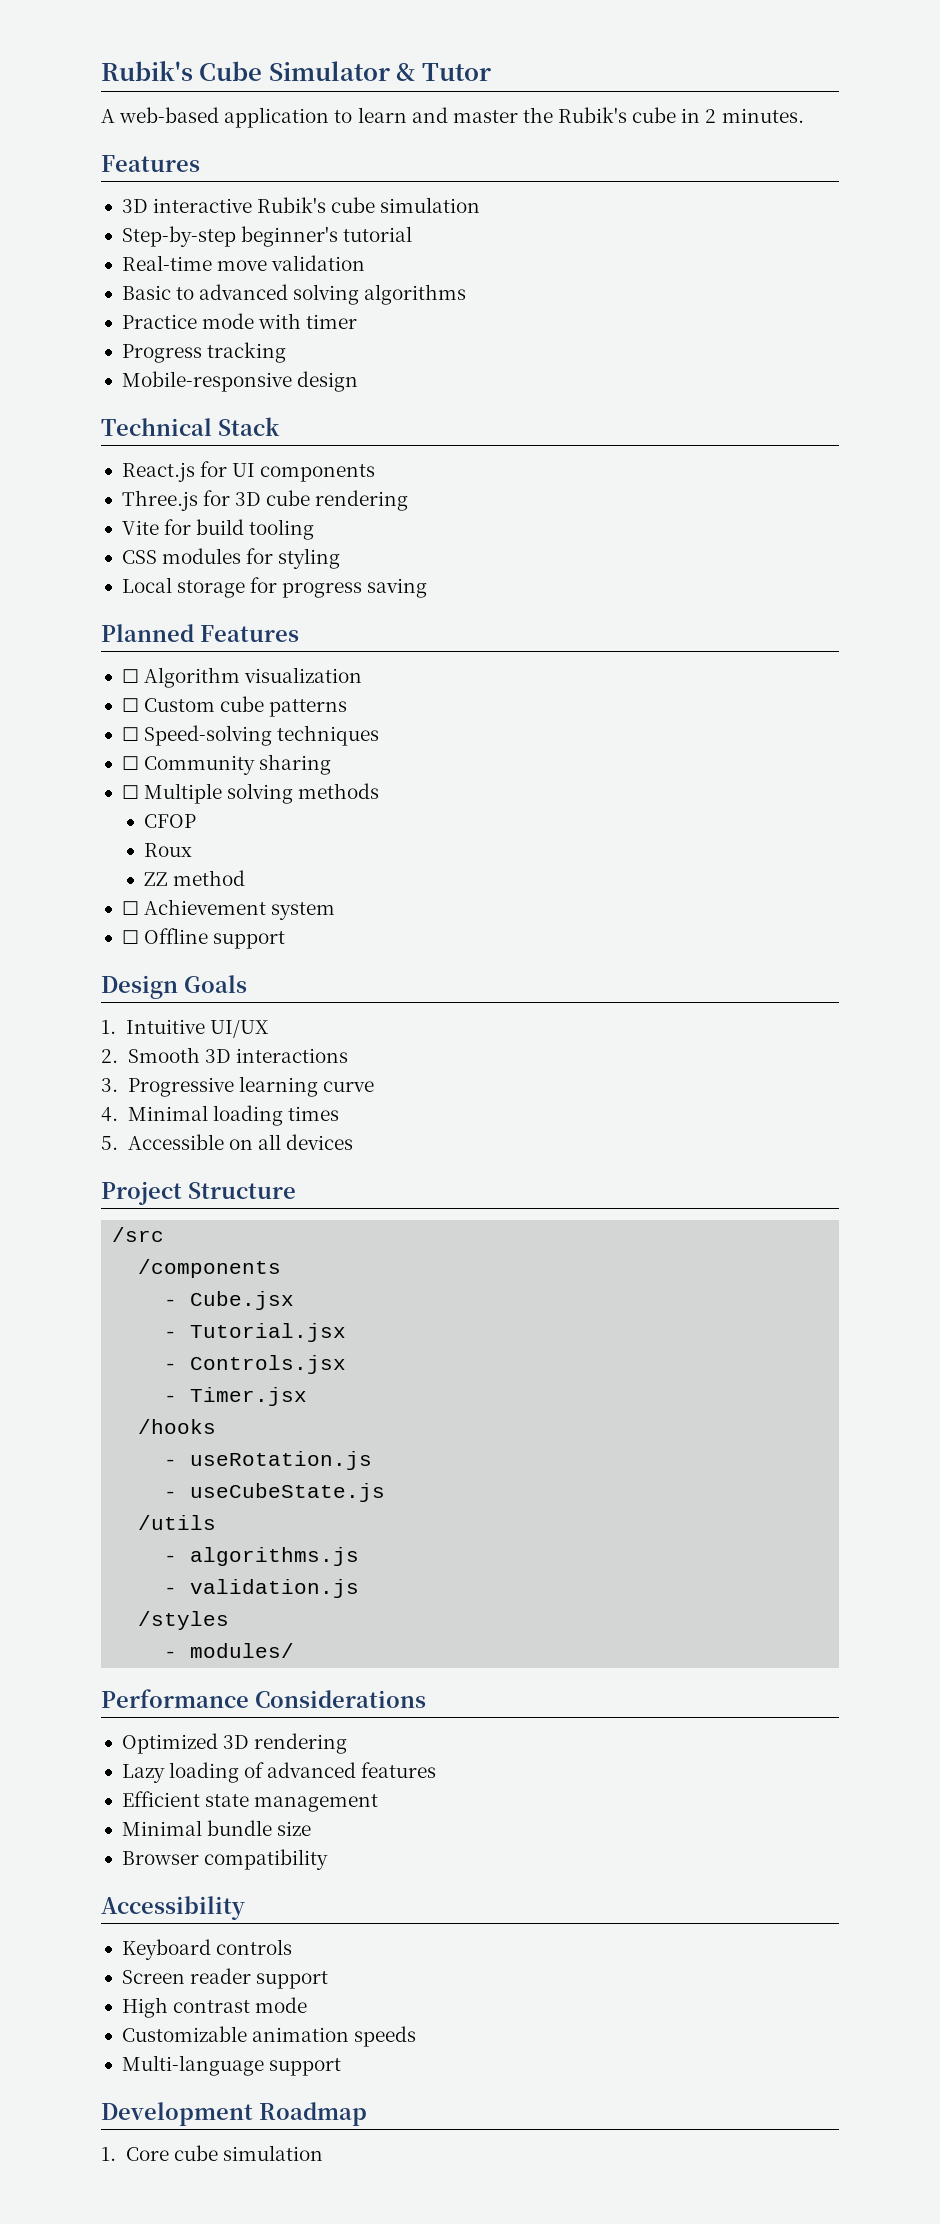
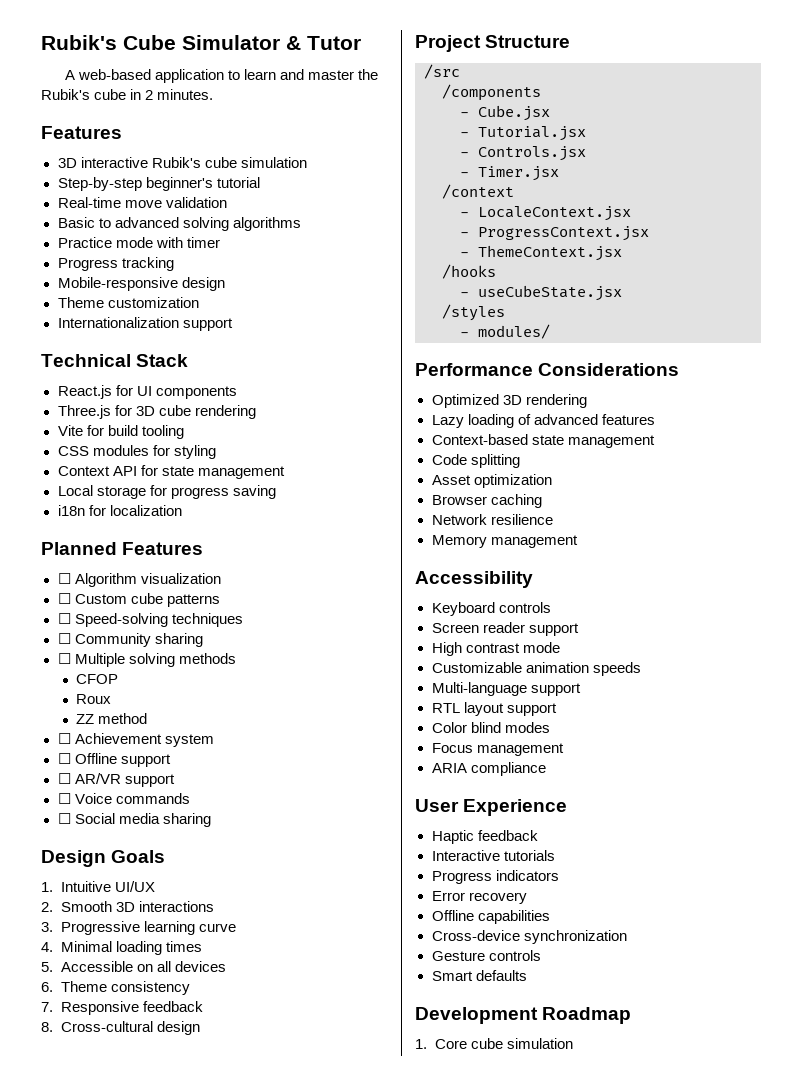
(359, 381) none -> [57,297,199,308] [57,317,233,331] // Theme customization // Internationalization support
(341, 558) none -> [57,465,285,479] // Context API for state management
(428, 588) none -> [57,505,182,516] // i18n for localization
(286, 940) none -> [57,773,175,787] [57,793,190,804] [57,813,211,827] // ☐ AR/VR support // ☐ Voice commands // ☐ Social media sharing
(353, 1142) none -> [41,981,190,995] [41,1001,203,1015] [41,1021,200,1035] // 6. Theme consistency // 7. Responsive feedback // 8. Cross-cultural design
[138,1419,217,1434] [164,1451,373,1470] [164,1483,386,1502] [138,1515,217,1530] [164,1547,360,1566] [164,1579,360,1598] /hooks // - useRotation.js // - useCubeState.js // /utils // - algorithms.js // - validation.js -> [442,184,514,199] [460,206,631,221] [460,226,649,241] [460,245,622,261] [442,264,496,279] [460,285,622,301] /context // - LocaleContext.jsx // - ProgressContext.jsx // - ThemeContext.jsx // /hooks // - useCubeState.jsx
[121,1791,379,1812] [121,1820,312,1836] [121,1849,329,1870] Efficient state management // Minimal bundle size // Browser compatibility -> [431,434,655,448] [431,454,520,468] [431,474,552,488] [431,494,542,508] [431,514,553,525] [431,535,578,548] Context-based state management // Code splitting // Asset optimization // Browser caching // Network resilience // Memory management
(342, 2067) none -> [431,702,557,716] [431,722,550,733] [431,743,564,756] [431,762,546,776] [415,799,568,816] [431,830,538,844] [431,850,555,861] [431,870,559,884] [431,891,527,904] [431,910,550,924] [431,930,627,944] [431,950,541,961] [431,970,527,981] // RTL layout support // Color blind modes // Focus management // ARIA compliance // User Experience // Haptic feedback // Interactive tutorials // Progress indicators // Error recovery // Offline capabilities // Cross-device synchronization // Gesture controls // Smart defaults

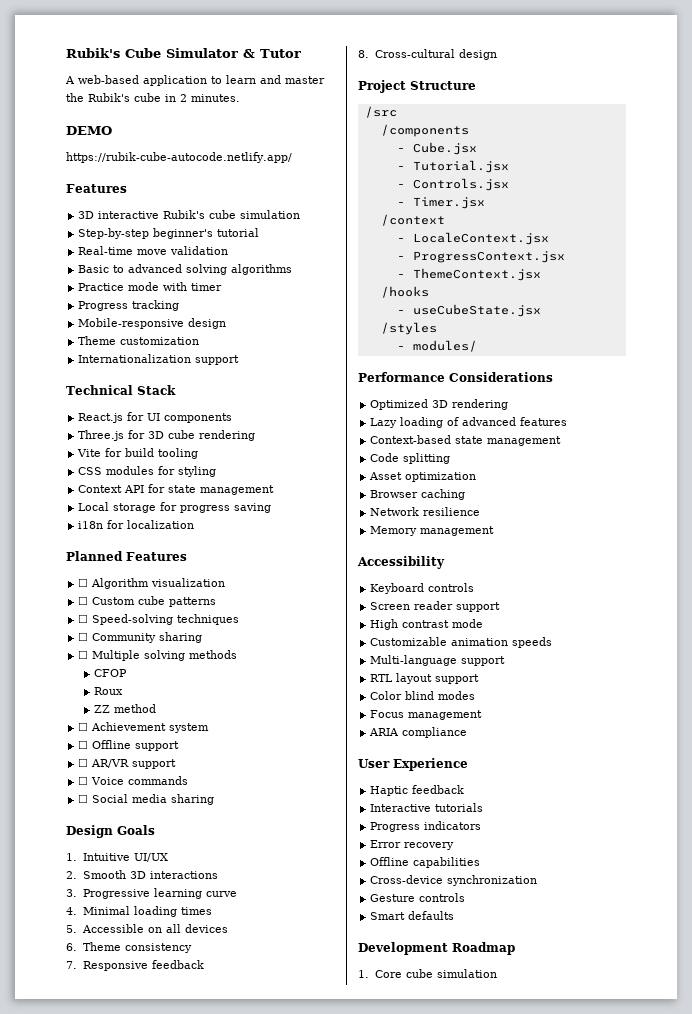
(214, 94) none -> [66,126,112,135] [66,152,292,163] // DEMO // https://rubik-cube-autocode.netlify.app/

